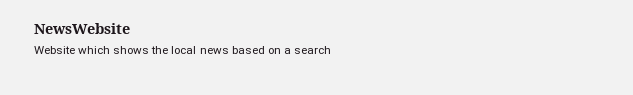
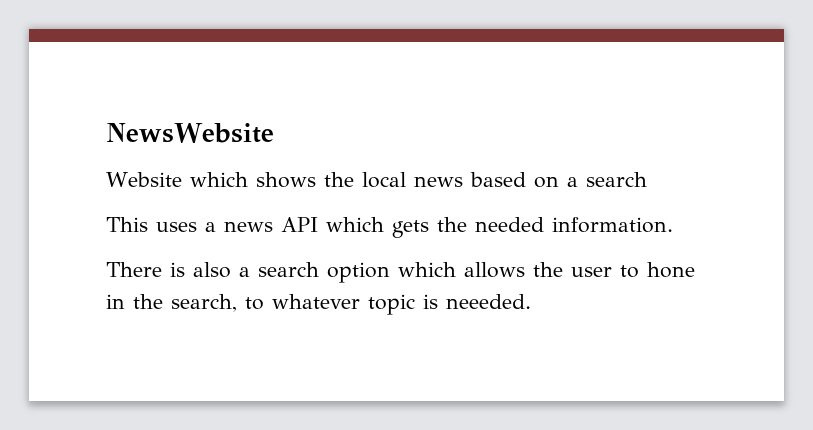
(331, 50) none -> [106,217,673,238] [106,262,695,283] [106,294,531,315] // This uses a news API which gets the needed information. // There is also a search option which allows the user to hone in the search, to whatever topic is neeeded.

